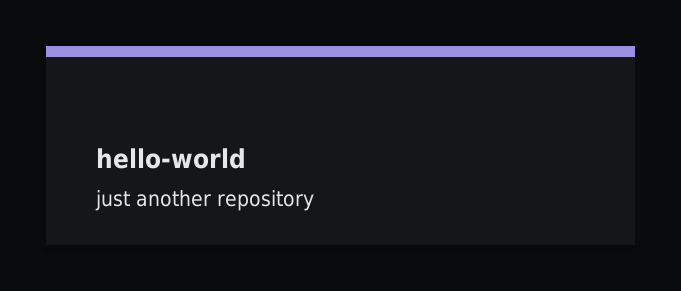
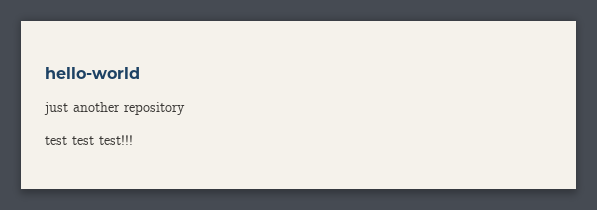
(314, 200) none -> [45,135,133,145] // test test test!!!

